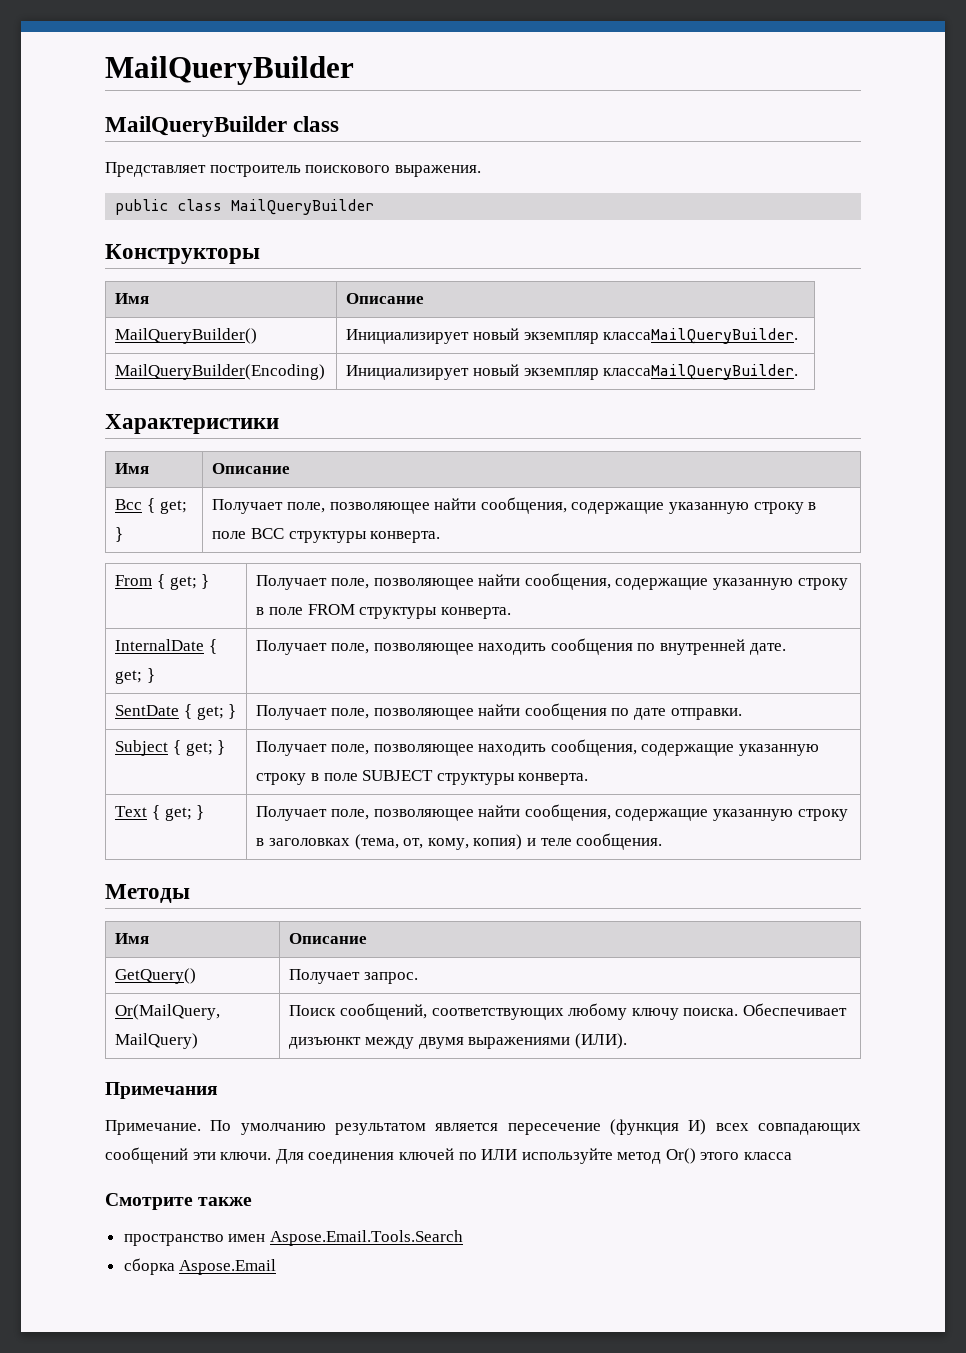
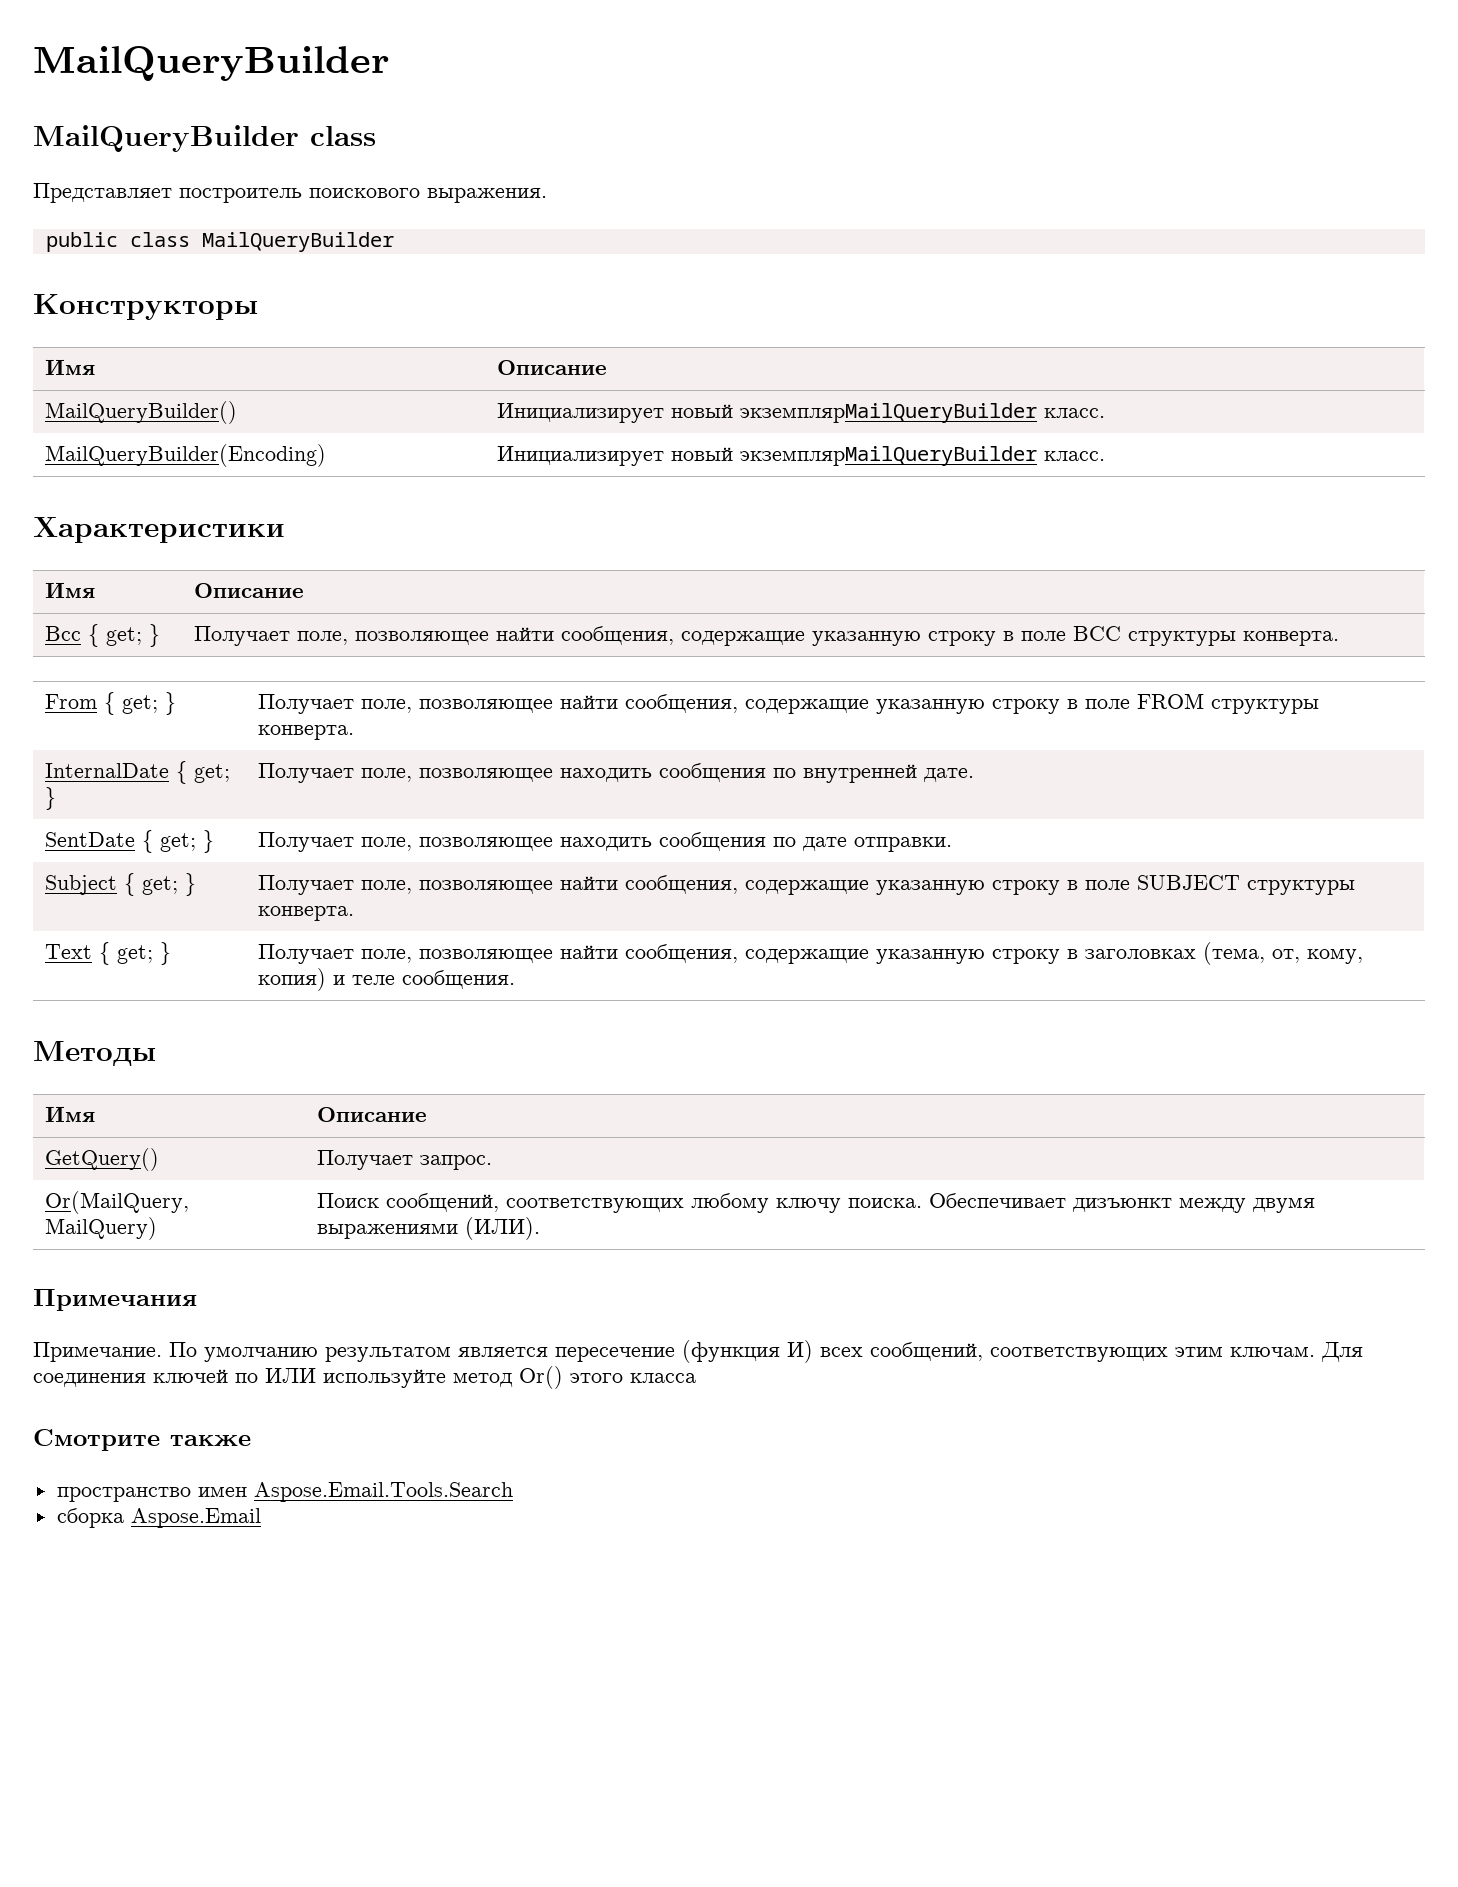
[523,328,799,344] экземпляр классаMailQueryBuilder. -> [739,403,1105,423] экземплярMailQueryBuilder класс.
[523,364,799,380] экземпляр классаMailQueryBuilder. -> [739,446,1105,466] экземплярMailQueryBuilder класс.
[478,704,521,716] найти -> [559,837,652,851] находить
[478,744,547,756] находить -> [559,876,618,890] найти
[758,1123,862,1135] [105,1147,272,1164] совпадающих сообщений эти ключи. -> [870,1342,1315,1362] сообщений, соответствующих этим ключам.

